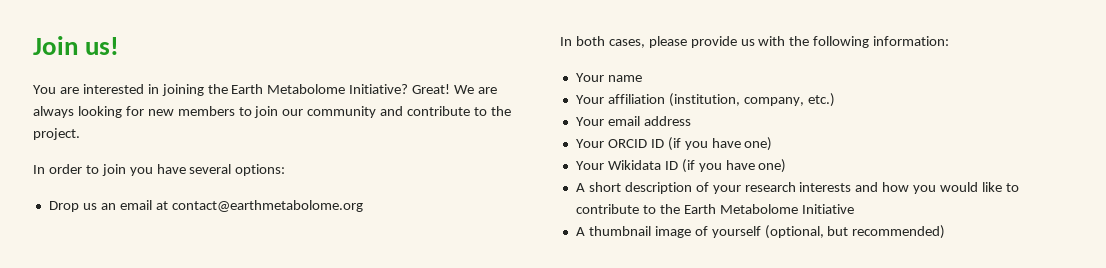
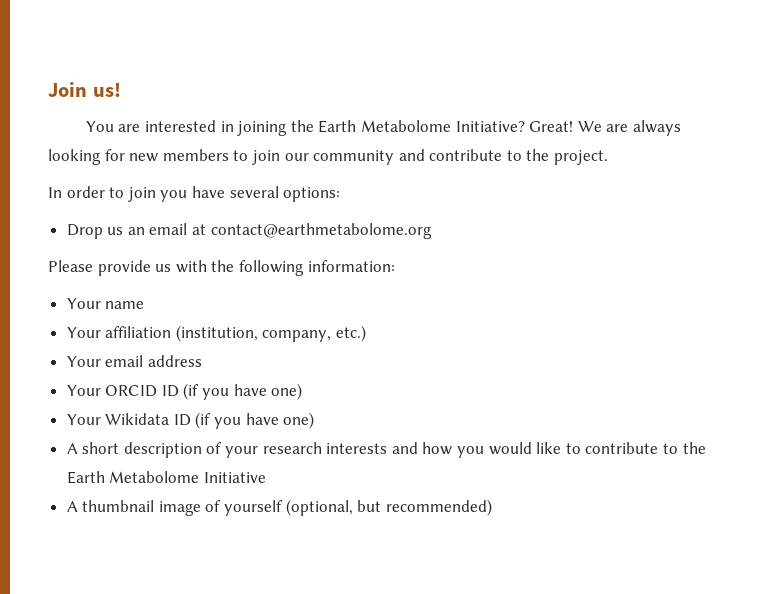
[560,36,687,48] In both cases, please -> [48,260,93,272] Please

